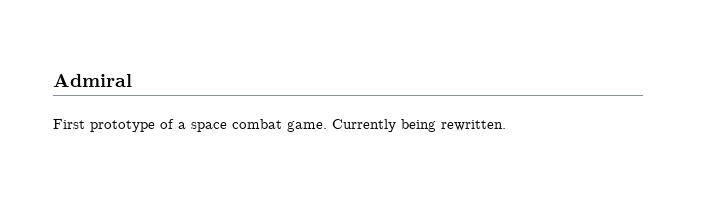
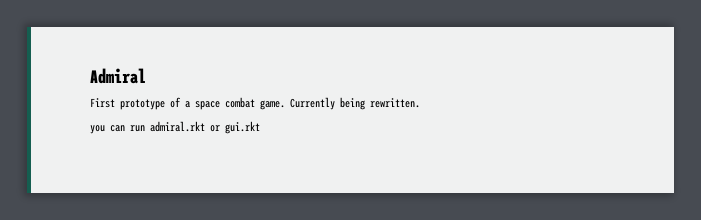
(506, 125) none -> [90,121,260,134] // you can run admiral.rkt or gui.rkt

